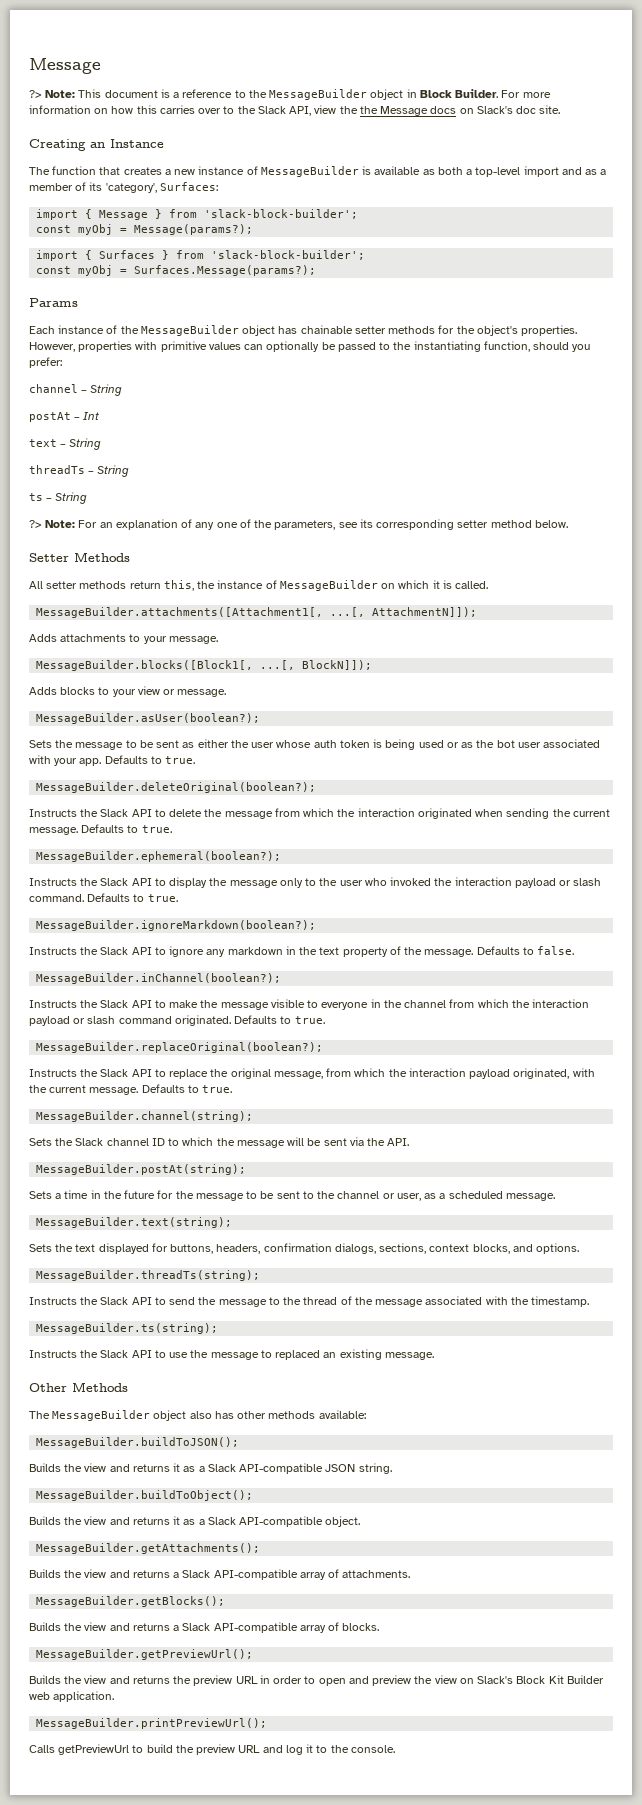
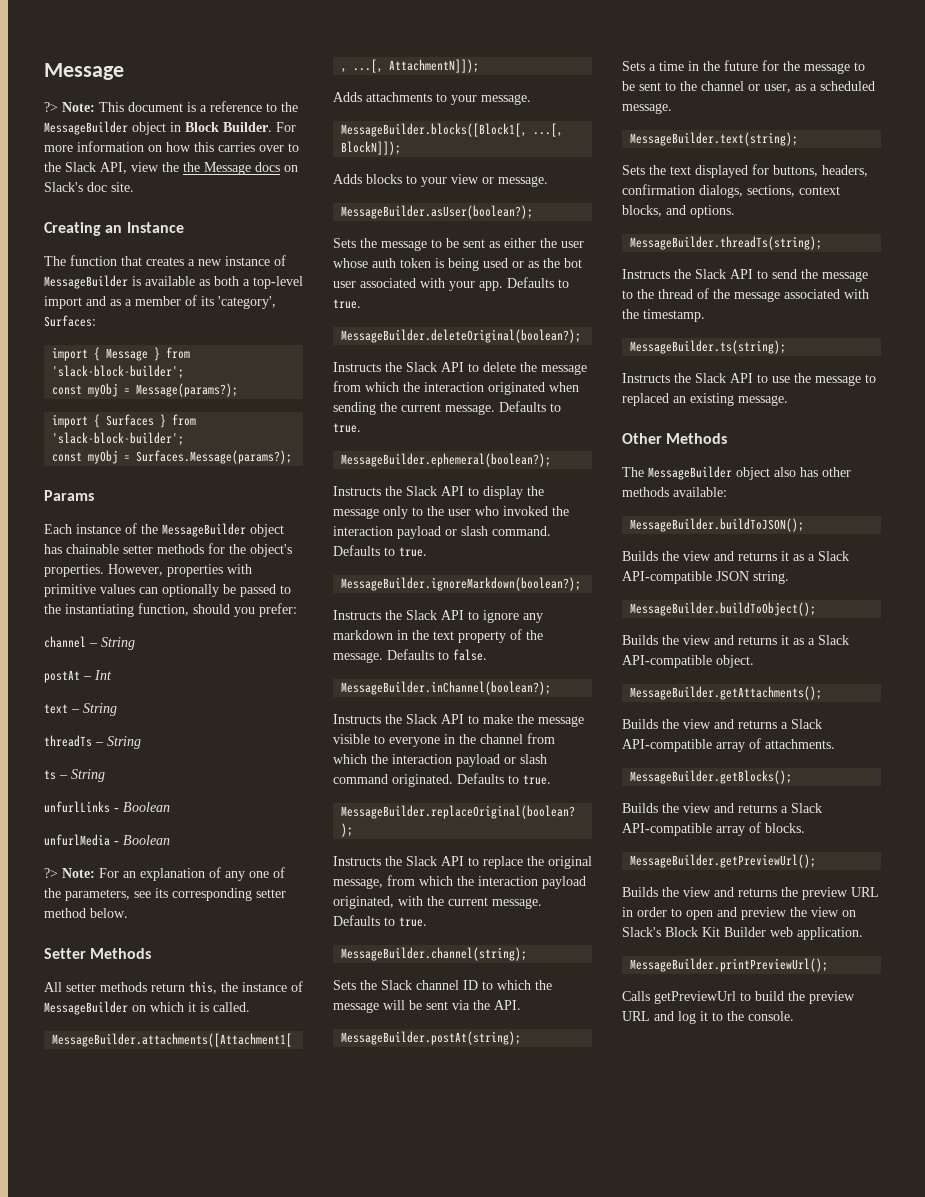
(88, 498) none -> [44,801,170,813] [44,834,170,846] // unfurlLinks - Boolean // unfurlMedia - Boolean

